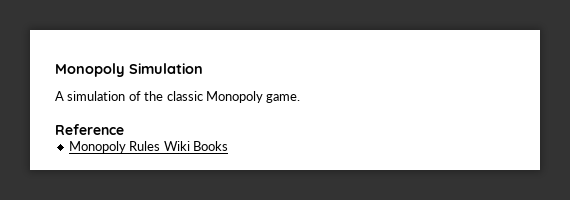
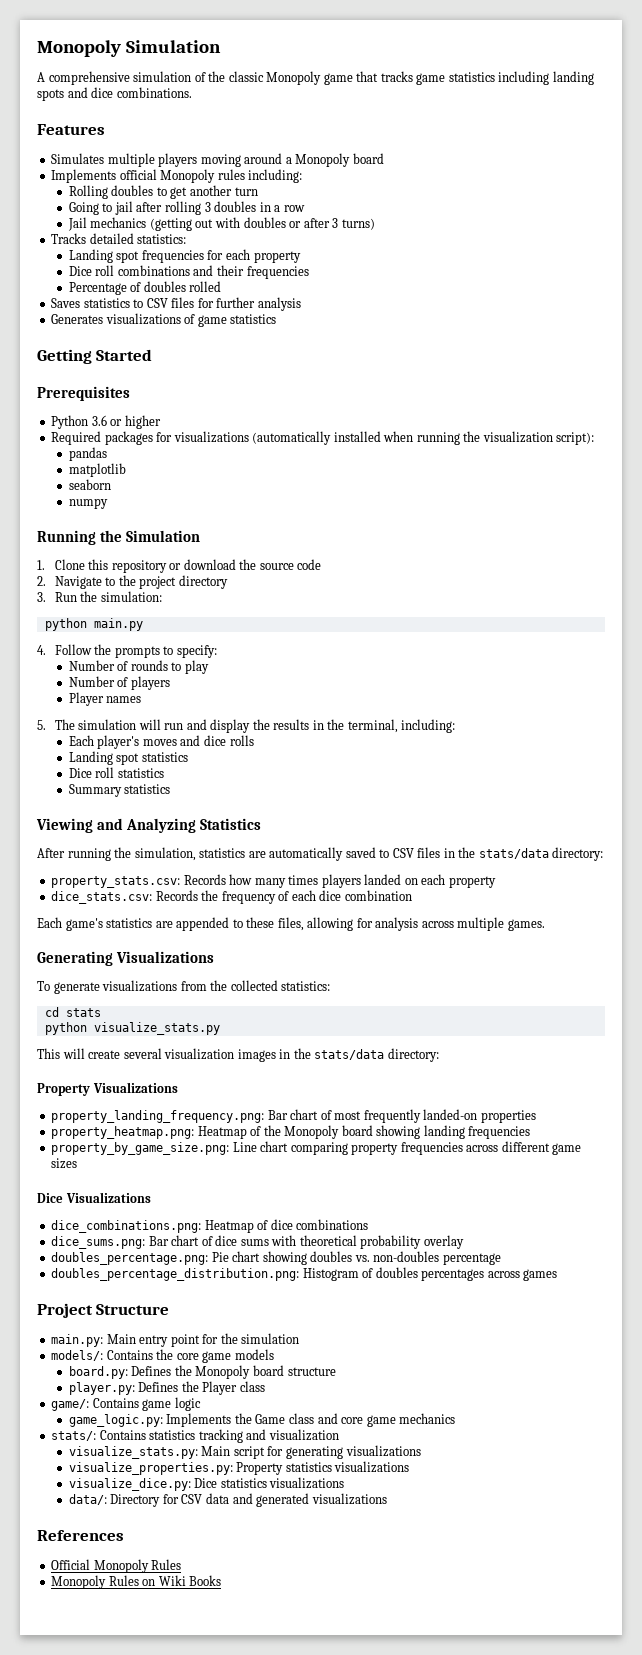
(64, 96) none -> [48,71,130,85] comprehensive
[266,94,301,103] [55,124,124,135] [68,141,161,153] game. // Reference // Monopoly Rules -> [323,71,594,85] [37,87,192,101] [37,124,105,135] [51,153,384,167] [51,169,303,183] [68,185,258,199] [68,201,305,215] [67,217,375,231] [51,233,187,244] [68,249,301,263] [68,265,309,279] [68,281,222,295] [51,297,301,311] [51,313,277,327] [37,349,153,364] [37,386,130,401] [51,415,161,429] [51,431,595,445] [68,447,107,461] [68,463,126,477] [68,479,111,490] [68,498,108,509] [37,530,200,545] [37,559,322,573] [37,575,228,589] [37,591,162,602] [44,618,143,631] [37,644,217,658] [68,660,209,674] [68,676,170,690] [68,692,142,706] [37,719,456,733] [68,735,254,749] [68,751,188,765] [68,767,164,778] [68,784,171,797] [36,818,261,833] [37,847,604,861] [51,874,496,888] [51,890,412,904] [37,917,545,931] [37,951,214,966] [37,980,331,994] [44,1007,101,1017] [44,1022,220,1035] [37,1048,439,1062] [37,1082,178,1096] [51,1109,536,1123] [51,1125,531,1139] [51,1141,582,1155] [51,1158,78,1169] [37,1192,151,1203] [51,1219,369,1233] [51,1235,464,1249] [51,1251,501,1265] [51,1267,558,1281] [37,1303,170,1318] [51,1333,300,1347] [51,1349,274,1363] [68,1365,336,1379] [68,1381,265,1395] [51,1397,201,1411] [68,1413,456,1427] [51,1429,339,1443] [68,1445,421,1459] [68,1461,410,1475] [68,1477,345,1491] [68,1493,387,1507] [37,1530,124,1541] [51,1559,182,1573] [51,1575,156,1589] game that tracks game statistics including landing spots and dice combinations. // Features // Simulates multiple players moving around a Monopoly board // Implements official Monopoly rules including: // Rolling doubles to get another turn // Going to jail after rolling 3 doubles in a row // Jail mechanics (getting out with doubles or after 3 turns) // Tracks detailed statistics: // Landing spot frequencies for each property // Dice roll combinations and their frequencies // Percentage of doubles rolled // Saves statistics to CSV files for further analysis // Generates visualizations of game statistics // Getting Started // Prerequisites // Python 3.6 or higher // Required packages for visualizations (automatically installed when running the visualization script): // pandas // matplotlib // seaborn // numpy // Running the Simulation // 1. Clone this repository or download the source code // 2. Navigate to the project directory // 3. Run the simulation: // python main.py // 4. Follow the prompts to specify: // Number of rounds to play // Number of players // Player names // 5. The simulation will run and display the results in the terminal, including: // Each player's moves and dice rolls // Landing spot statistics // Dice roll statistics // Summary statistics // Viewing and Analyzing Statistics // After running the simulation, statistics are automatically saved to CSV files in the stats/data directory: // property_stats.csv: Records how many times players landed on each property // dice_stats.csv: Records the frequency of each dice combination // Each game's statistics are appended to these files, allowing for analysis across multiple games. // Generating Visualizations // To generate visualizations from the collected statistics: // cd stats // python visualize_stats.py // This will create several visualization images in the stats/data directory: // Property Visualizations // property_landing_frequency.png: Bar chart of most frequently landed-on properties // property_heatmap.png: Heatmap of the Monopoly board showing landing frequencies // property_by_game_size.png: Line chart comparing property frequencies across different game sizes // Dice Visualizations // dice_combinations.png: Heatmap of dice combinations // dice_sums.png: Bar chart of dice sums with theoretical probability overlay // doubles_percentage.png: Pie chart showing doubles vs. non-doubles percentage // doubles_percentage_distribution.png: Histogram of doubles percentages across games // Project Structure // main.py: Main entry point for the simulation // models/: Contains the core game models // board.py: Defines the Monopoly board structure // player.py: Defines the Player class // game/: Contains game logic // game_logic.py: Implements the Game class and core game mechanics // stats/: Contains statistics tracking and visualization // visualize_stats.py: Main script for generating visualizations // visualize_properties.py: Property statistics visualizations // visualize_dice.py: Dice statistics visualizations // data/: Directory for CSV data and generated visualizations // References // Official Monopoly Rules // Monopoly Rules on

